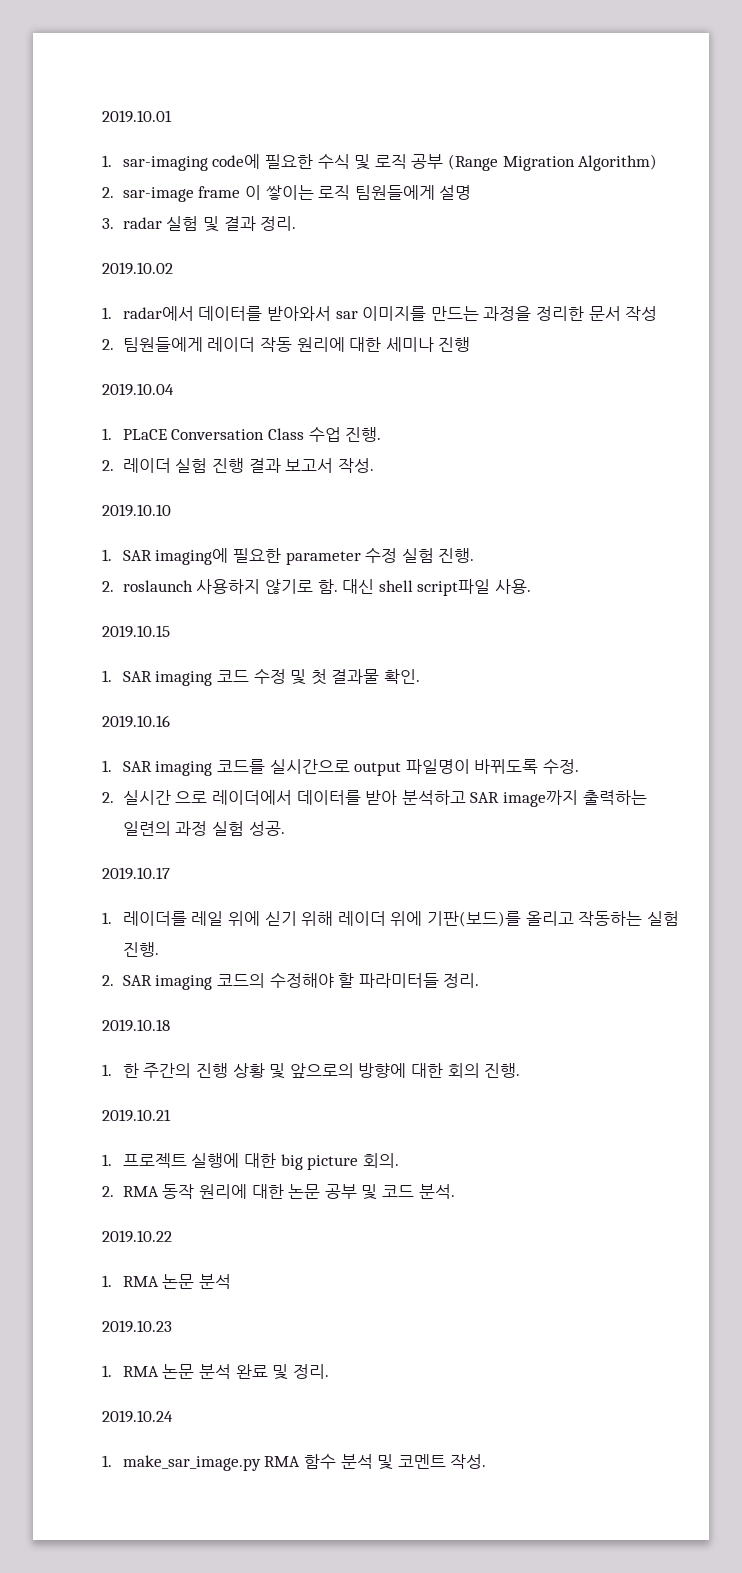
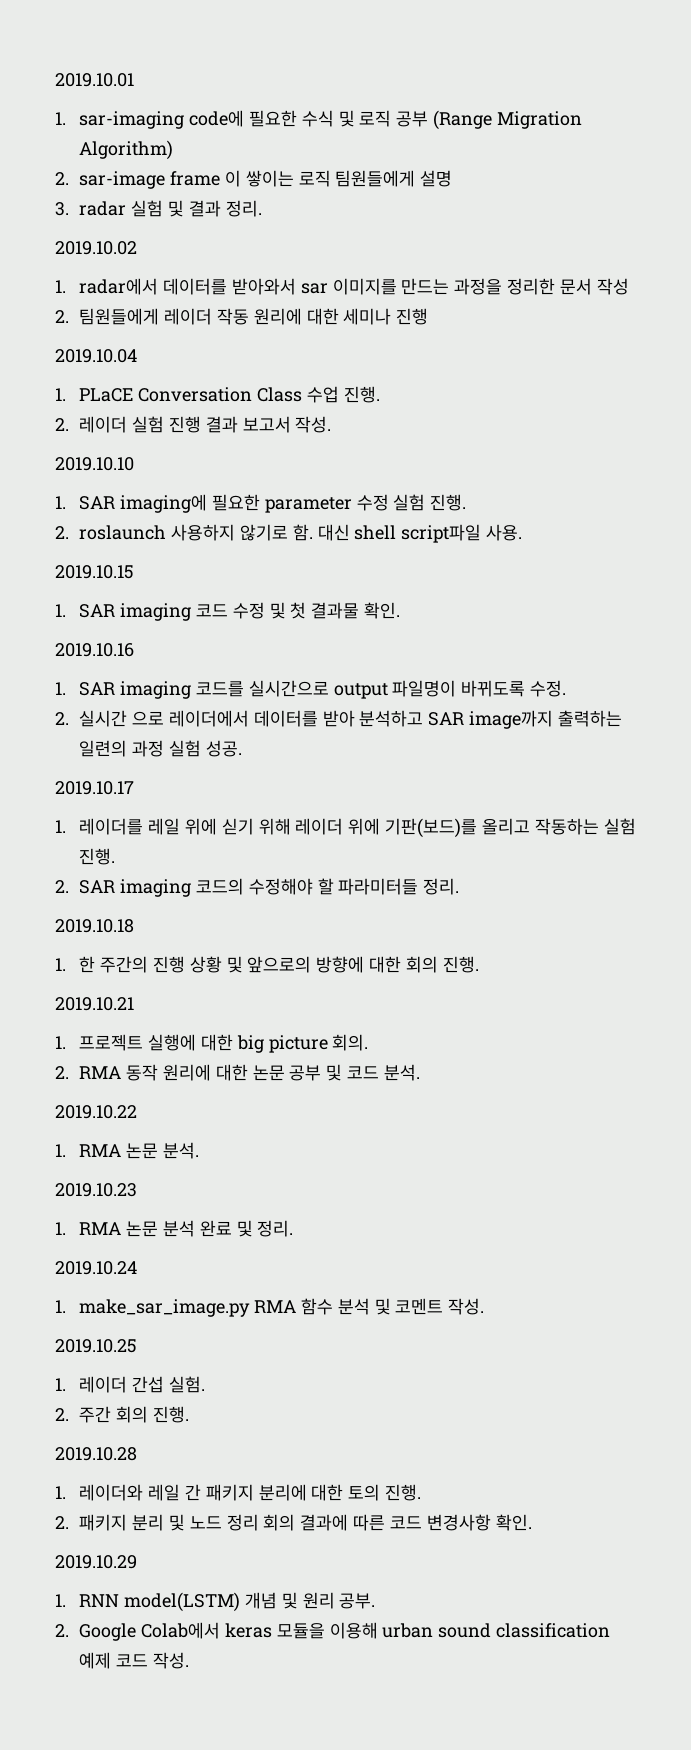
[199,1274,232,1289] 분석 -> [162,1142,199,1159] 분석.
(487, 1461) none -> [55,1339,137,1353] [55,1376,205,1393] [55,1406,189,1423] [55,1447,137,1461] [55,1484,422,1501] [55,1514,532,1531] [55,1555,137,1569] [55,1592,376,1612] [55,1622,611,1641] [79,1652,189,1669] // 2019.10.25 // 1. 레이더 간섭 실험. // 2. 주간 회의 진행. // 2019.10.28 // 1. 레이더와 레일 간 패키지 분리에 대한 토의 진행. // 2. 패키지 분리 및 노드 정리 회의 결과에 따른 코드 변경사항 확인. // 2019.10.29 // 1. RNN model(LSTM) 개념 및 원리 공부. // 2. Google Colab에서 keras 모듈을 이용해 urban sound classification 예제 코드 작성.

